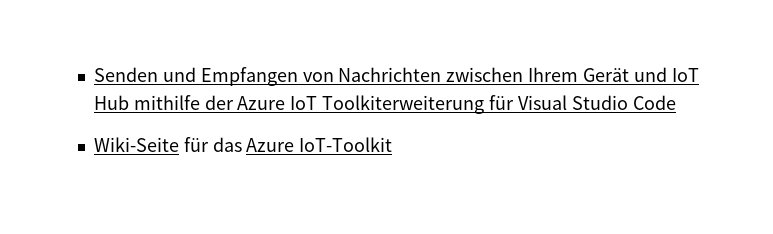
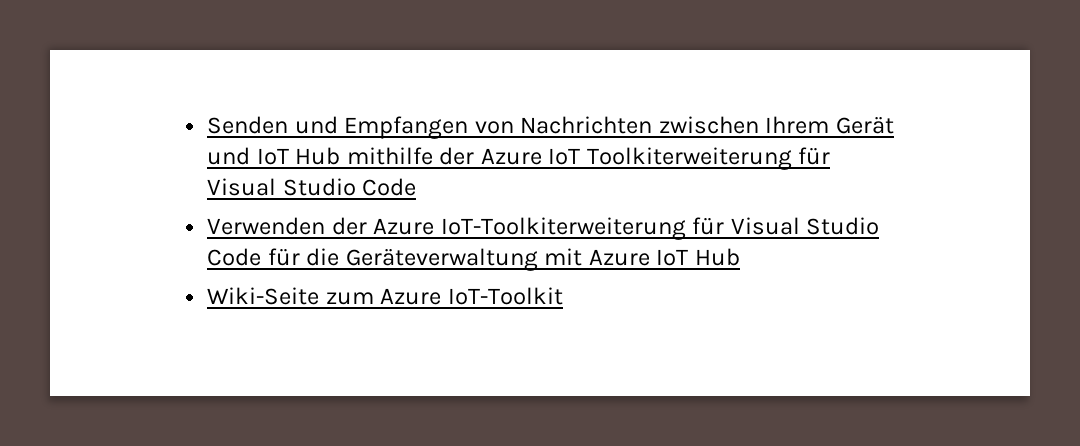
(676, 102) none -> [207,217,880,240] [207,248,740,271] // Verwenden der Azure IoT-Toolkiterweiterung für Visual Studio Code für die Geräteverwaltung mit Azure IoT Hub
[183,137,242,152] für das -> [325,292,374,305] zum

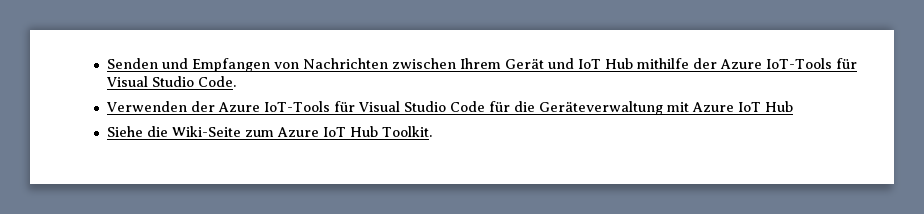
[548,147,831,170] [207,178,417,196] IoT Toolkiterweiterung für Visual Studio Code -> [765,58,857,69] [105,76,236,87] IoT-Tools für Visual Studio Code.
[440,217,686,240] IoT-Toolkiterweiterung -> [263,101,330,112] IoT-Tools
(740, 257) none -> [106,126,168,137] Siehe die
[447,287,563,305] IoT-Toolkit -> [322,126,432,137] IoT Hub Toolkit.

